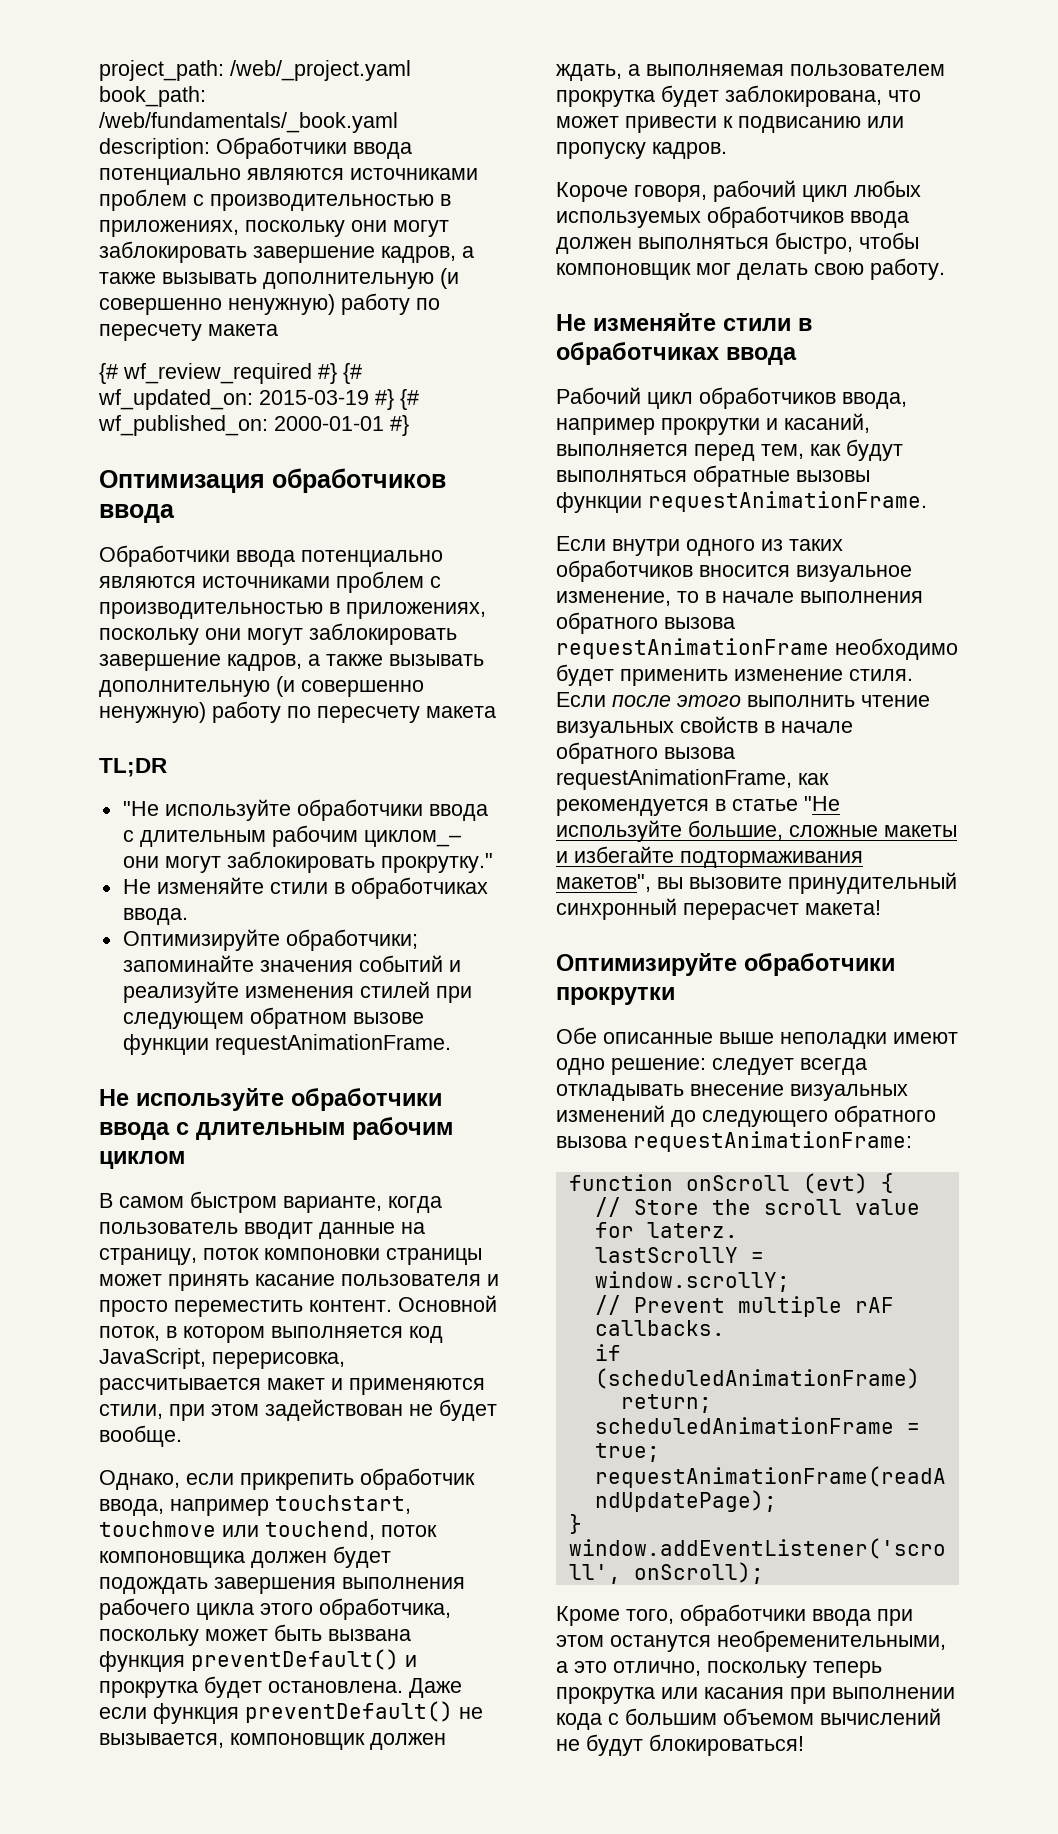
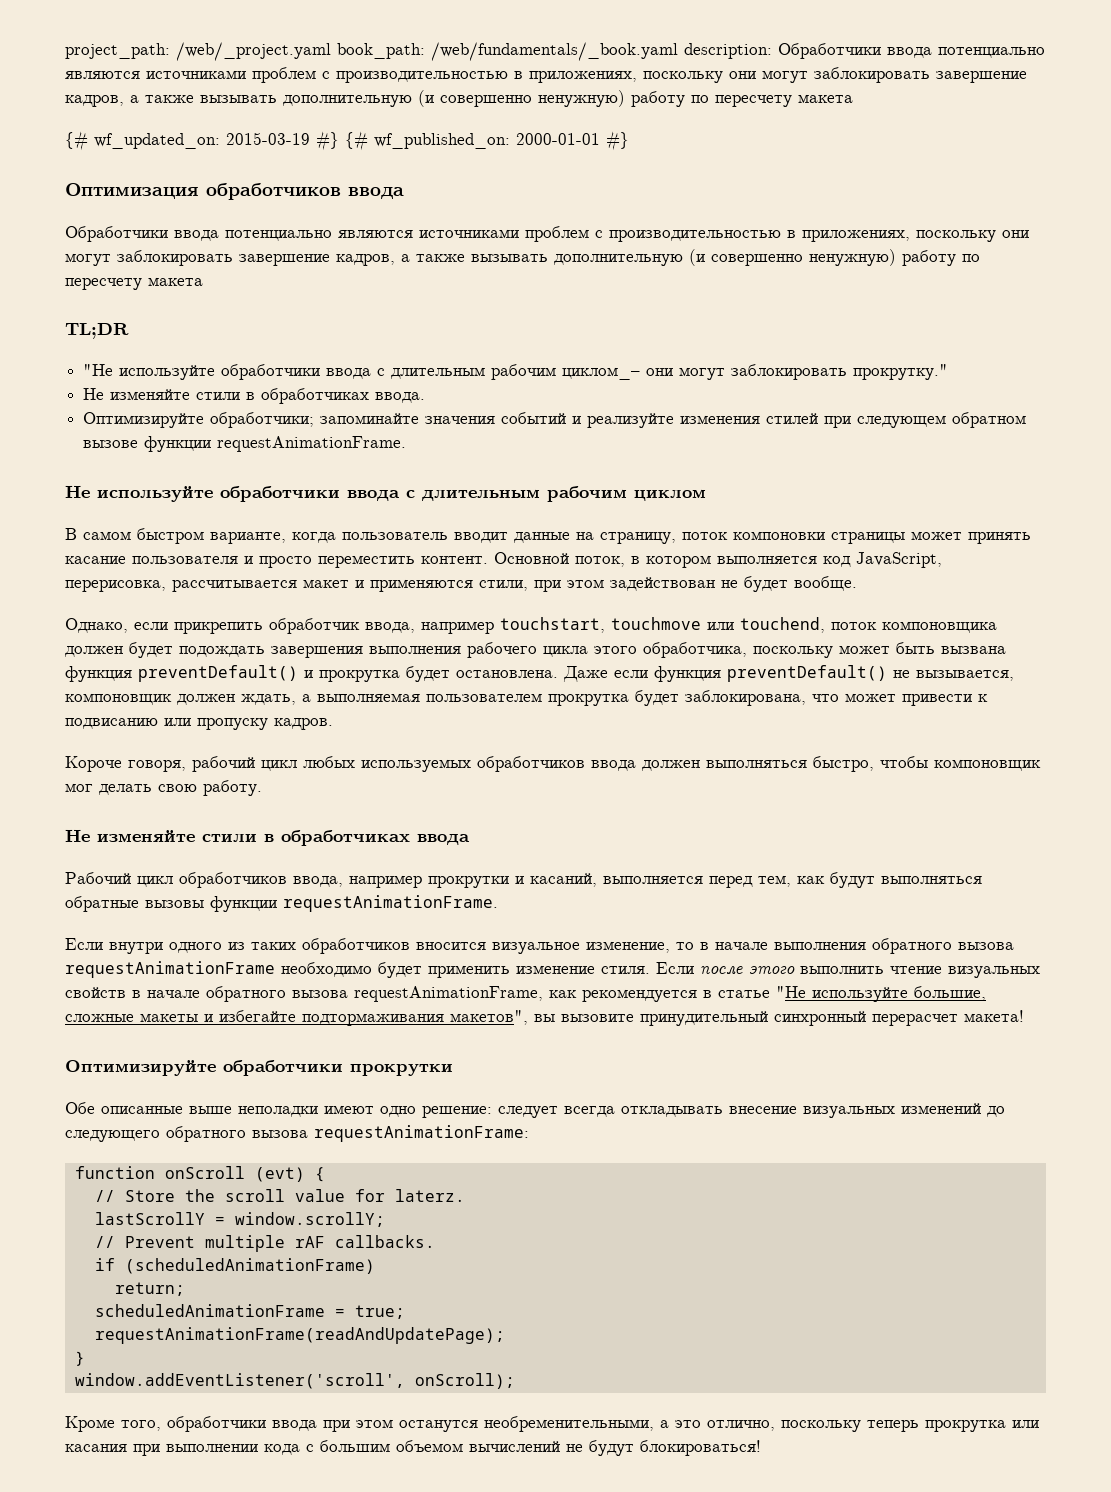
[123,363,362,384] wf_review_required #} {# -> (88, 141) none

